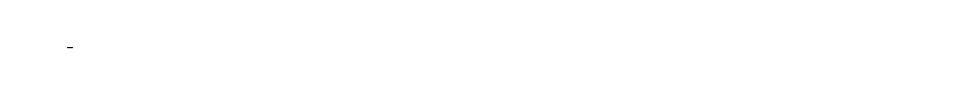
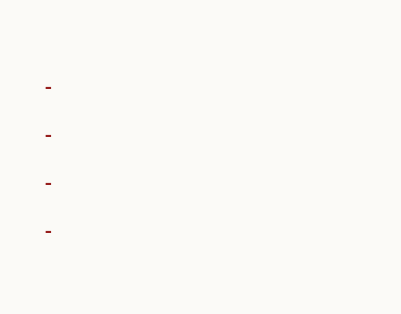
[66,46,74,53] - -> [45,86,52,94] [45,134,52,142] [45,182,52,190] [45,230,52,238] - // - // - // -

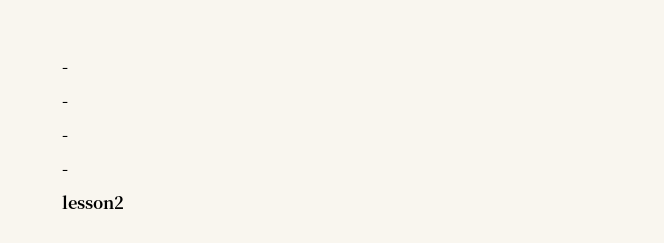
(52, 234) none -> [62,195,124,209] // lesson2

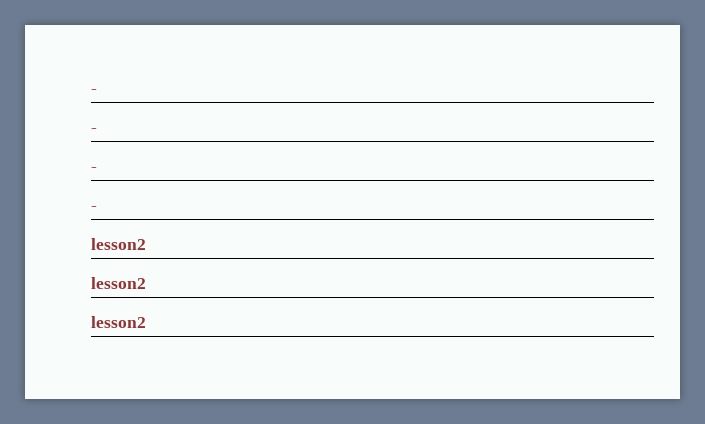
(124, 202) none -> [91,277,146,289] [91,316,146,328] // lesson2 // lesson2

